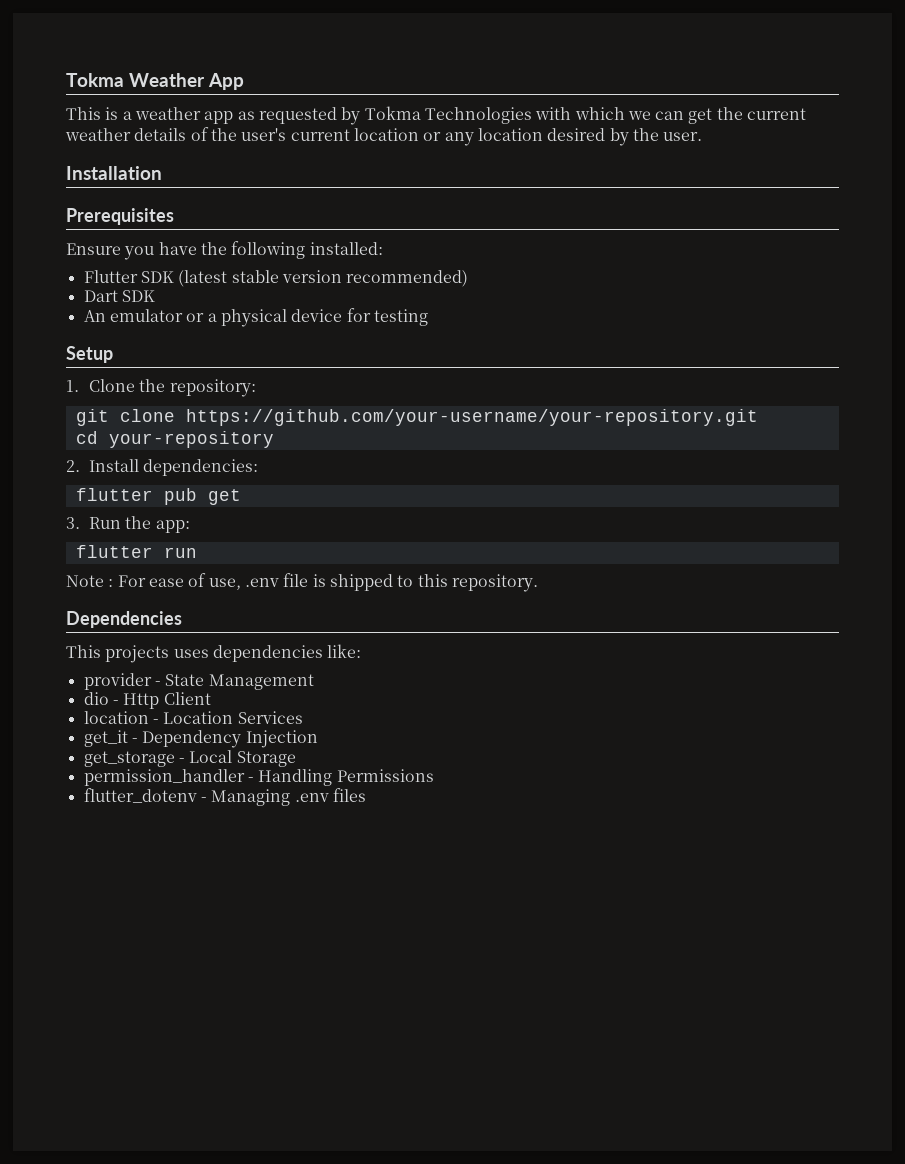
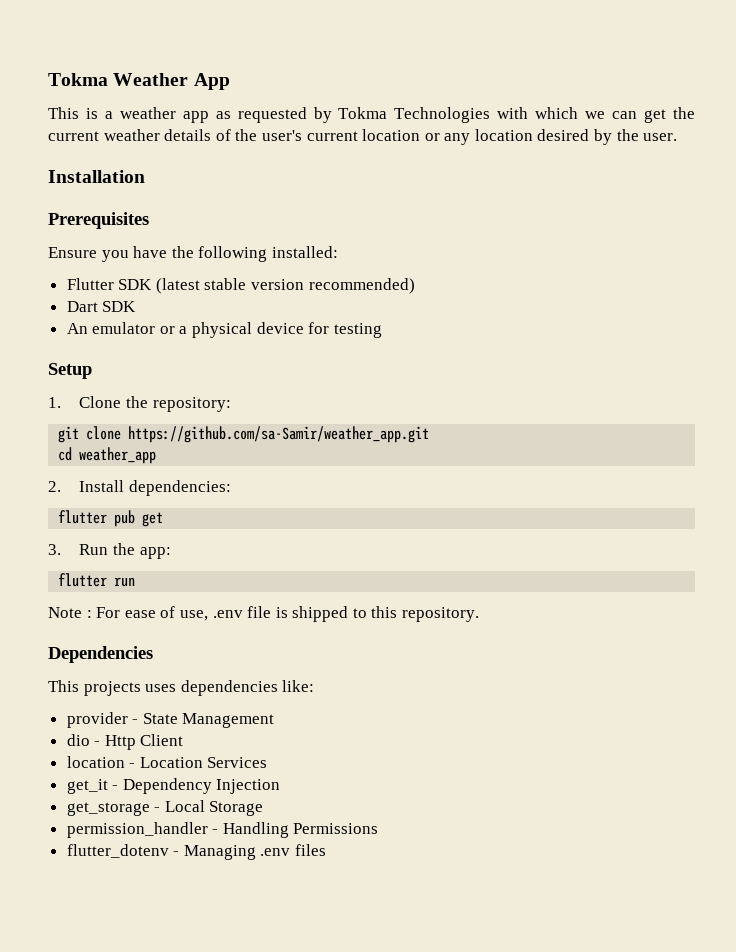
[185,409,758,426] https://github.com/your-username/your-repository.git -> [128,426,430,443] https://github.com/sa-Samir/weather_app.git
[108,431,274,448] your-repository -> [79,447,157,464] weather_app

